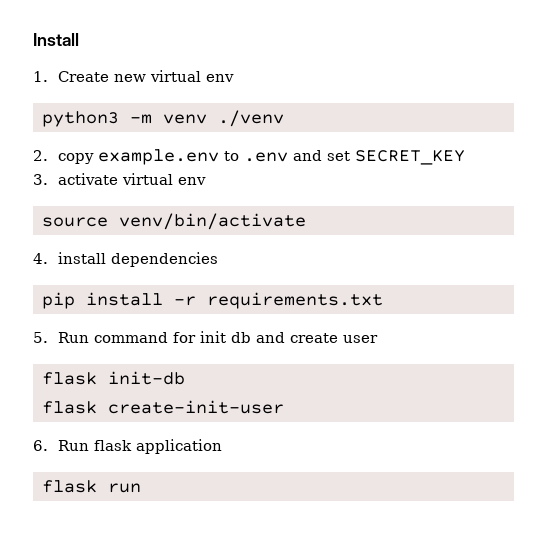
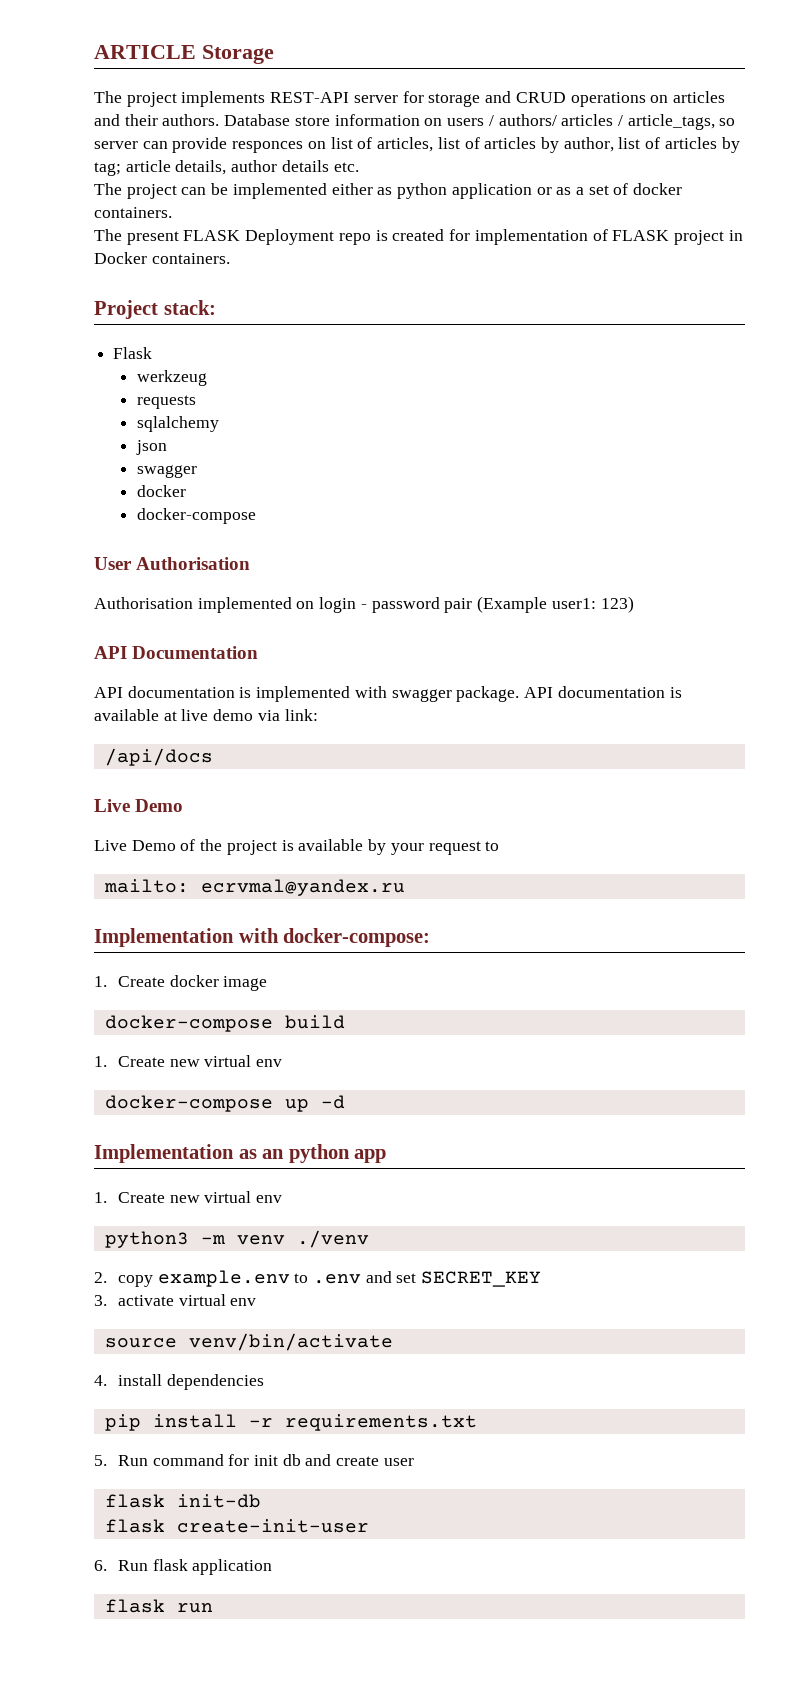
[33,33,79,46] Install -> [94,45,274,64] [94,91,725,107] [94,114,736,130] [94,137,740,153] [94,160,359,176] [94,183,683,199] [94,207,172,218] [94,229,743,245] [94,252,230,264] [94,300,216,319] [113,347,153,359] [137,370,208,386] [137,395,197,409] [137,416,220,432] [136,440,168,455] [137,465,198,478] [137,485,187,497] [137,508,257,524] [94,557,251,570] [94,596,634,613] [94,646,259,659] [94,686,682,702] [94,709,318,721] [104,748,213,766] [94,799,184,812] [94,839,500,855] [103,879,405,896] [94,928,431,947] [94,975,268,991] [104,1015,345,1032] [94,1055,283,1067] [104,1095,345,1112] [94,1144,387,1163] ARTICLE Storage // The project implements REST-API server for storage and CRUD operations on articles and their authors. Database store information on users / authors/ articles / article_tags, so server can provide responces on list of articles, list of articles by author, list of articles by tag; article details, author details etc. // The project can be implemented either as python application or as a set of docker containers. // The present FLASK Deployment repo is created for implementation of FLASK project in Docker containers. // Project stack: // Flask // werkzeug // requests // sqlalchemy // json // swagger // docker // docker-compose // User Authorisation // Authorisation implemented on login - password pair (Example user1: 123) // API Documentation // API documentation is implemented with swagger package. API documentation is available at live demo via link: // /api/docs // Live Demo // Live Demo of the project is available by your request to // mailto: ecrvmal@yandex.ru // Implementation with docker-compose: // 1. Create docker image // docker-compose build // 1. Create new virtual env // docker-compose up -d // Implementation as an python app

